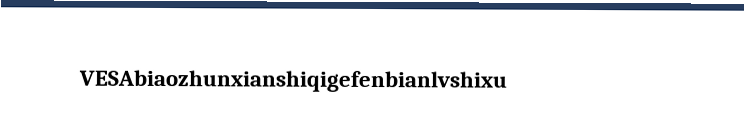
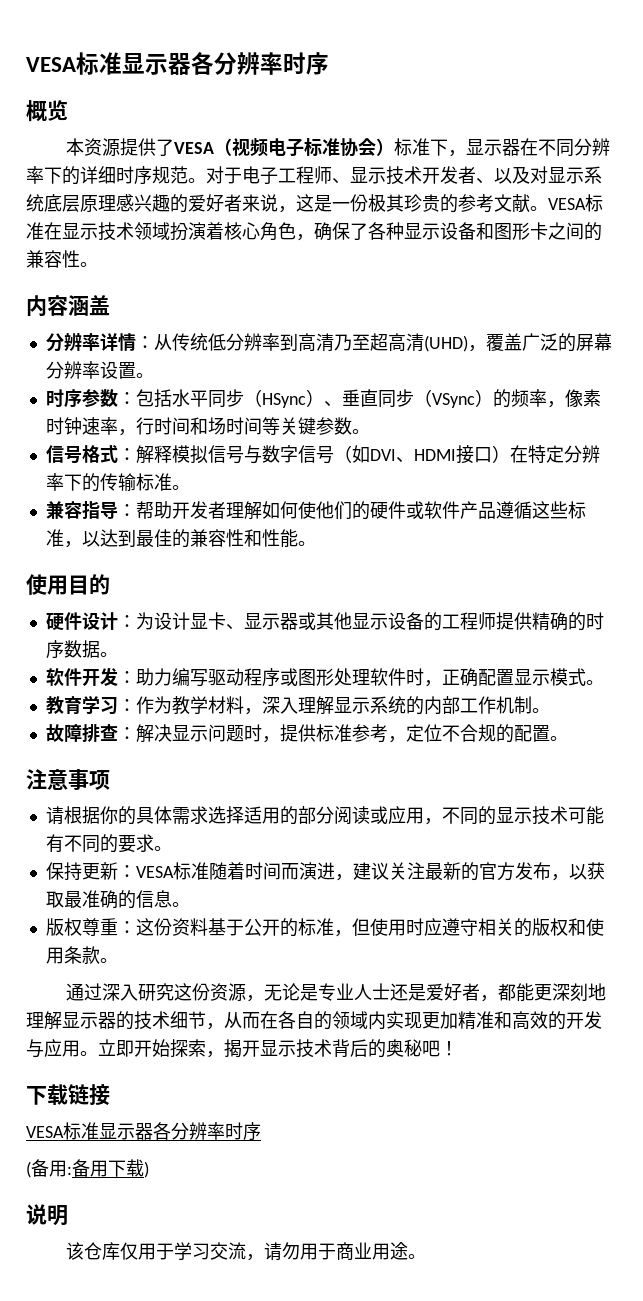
[78,69,507,93] VESAbiaozhunxianshiqigefenbianlvshixu -> [26,52,329,75] [26,100,68,122] [65,138,610,157] [26,166,602,185] [26,194,603,213] [26,222,602,241] [26,250,98,268] [26,295,110,317] [45,333,612,352] [45,361,154,379] [45,389,601,408] [45,417,370,436] [45,445,600,464] [45,473,190,492] [45,500,586,520] [45,529,316,548] [26,574,110,595] [45,612,604,631] [45,640,118,659] [45,667,604,687] [45,695,550,715] [45,724,568,743] [26,768,110,790] [45,806,604,825] [45,834,172,853] [45,862,605,881] [45,890,190,909] [45,918,604,937] [45,946,118,964] [65,983,606,1002] [26,1011,602,1030] [26,1039,458,1058] [26,1084,110,1106] [26,1122,261,1141] [26,1159,149,1178] [26,1204,68,1226] [65,1242,426,1261] VESA标准显示器各分辨率时序 // 概览 // 本资源提供了VESA（视频电子标准协会）标准下，显示器在不同分辨率下的详细时序规范。对于电子工程师、显示技术开发者、以及对显示系统底层原理感兴趣的爱好者来说，这是一份极其珍贵的参考文献。VESA标准在显示技术领域扮演着核心角色，确保了各种显示设备和图形卡之间的兼容性。 // 内容涵盖 // 分辨率详情：从传统低分辨率到高清乃至超高清(UHD)，覆盖广泛的屏幕分辨率设置。 // 时序参数：包括水平同步（HSync）、垂直同步（VSync）的频率，像素时钟速率，行时间和场时间等关键参数。 // 信号格式：解释模拟信号与数字信号（如DVI、HDMI接口）在特定分辨率下的传输标准。 // 兼容指导：帮助开发者理解如何使他们的硬件或软件产品遵循这些标准，以达到最佳的兼容性和性能。 // 使用目的 // 硬件设计：为设计显卡、显示器或其他显示设备的工程师提供精确的时序数据。 // 软件开发：助力编写驱动程序或图形处理软件时，正确配置显示模式。 // 教育学习：作为教学材料，深入理解显示系统的内部工作机制。 // 故障排查：解决显示问题时，提供标准参考，定位不合规的配置。 // 注意事项 // 请根据你的具体需求选择适用的部分阅读或应用，不同的显示技术可能有不同的要求。 // 保持更新：VESA标准随着时间而演进，建议关注最新的官方发布，以获取最准确的信息。 // 版权尊重：这份资料基于公开的标准，但使用时应遵守相关的版权和使用条款。 // 通过深入研究这份资源，无论是专业人士还是爱好者，都能更深刻地理解显示器的技术细节，从而在各自的领域内实现更加精准和高效的开发与应用。立即开始探索，揭开显示技术背后的奥秘吧！ // 下载链接 // VESA标准显示器各分辨率时序 // (备用:备用下载) // 说明 // 该仓库仅用于学习交流，请勿用于商业用途。

